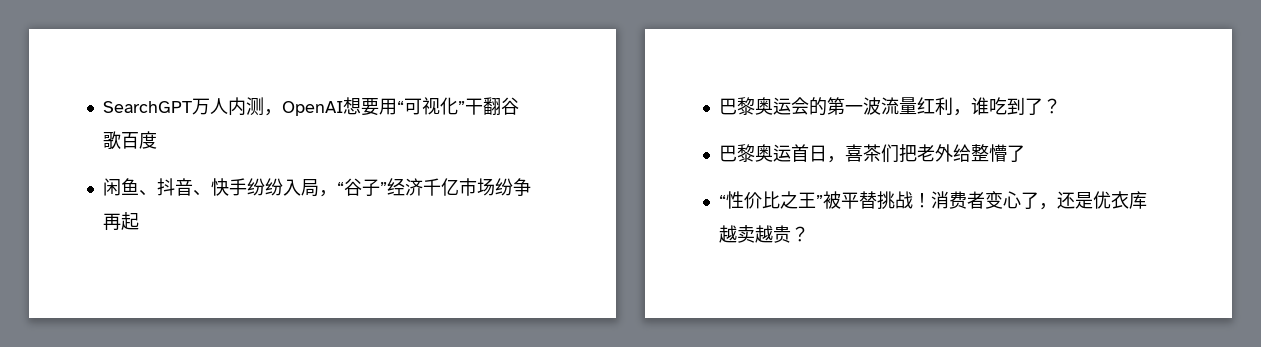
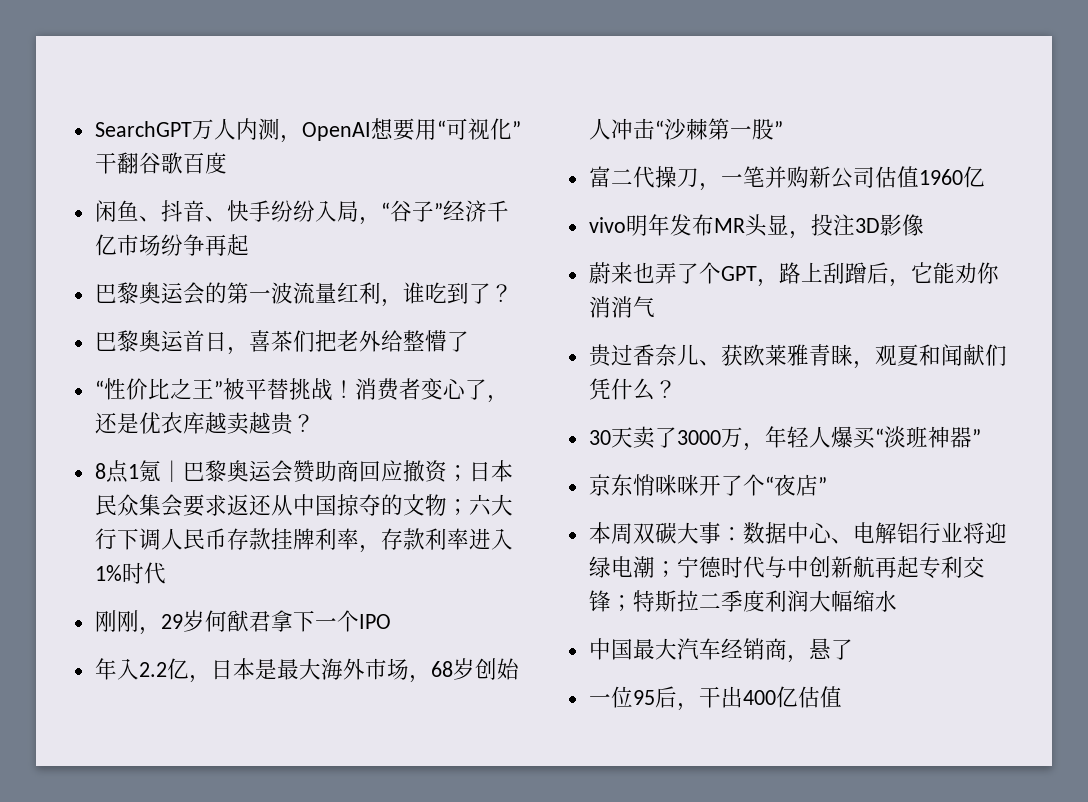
(809, 234) none -> [94,460,513,483] [94,494,513,517] [94,528,513,553] [94,562,166,584] [94,610,391,635] [94,658,520,683] [588,118,783,140] [588,166,985,191] [588,214,924,239] [588,262,999,287] [588,296,655,318] [588,344,1007,369] [588,378,677,401] [588,426,981,451] [588,474,827,496] [588,522,1007,544] [588,556,985,579] [588,590,897,612] [588,638,853,663] [588,686,842,711] // 8点1氪｜巴黎奥运会赞助商回应撤资；日本民众集会要求返还从中国掠夺的文物；六大行下调人民币存款挂牌利率，存款利率进入1%时代 // 刚刚，29岁何猷君拿下一个IPO // 年入2.2亿，日本是最大海外市场，68岁创始人冲击“沙棘第一股” // 富二代操刀，一笔并购新公司估值1960亿 // vivo明年发布MR头显，投注3D影像 // 蔚来也弄了个GPT，路上刮蹭后，它能劝你消消气 // 贵过香奈儿、获欧莱雅青睐，观夏和闻献们凭什么？ // 30天卖了3000万，年轻人爆买“淡班神器” // 京东悄咪咪开了个“夜店” // 本周双碳大事：数据中心、电解铝行业将迎绿电潮；宁德时代与中创新航再起专利交锋；特斯拉二季度利润大幅缩水 // 中国最大汽车经销商，悬了 // 一位95后，干出400亿估值

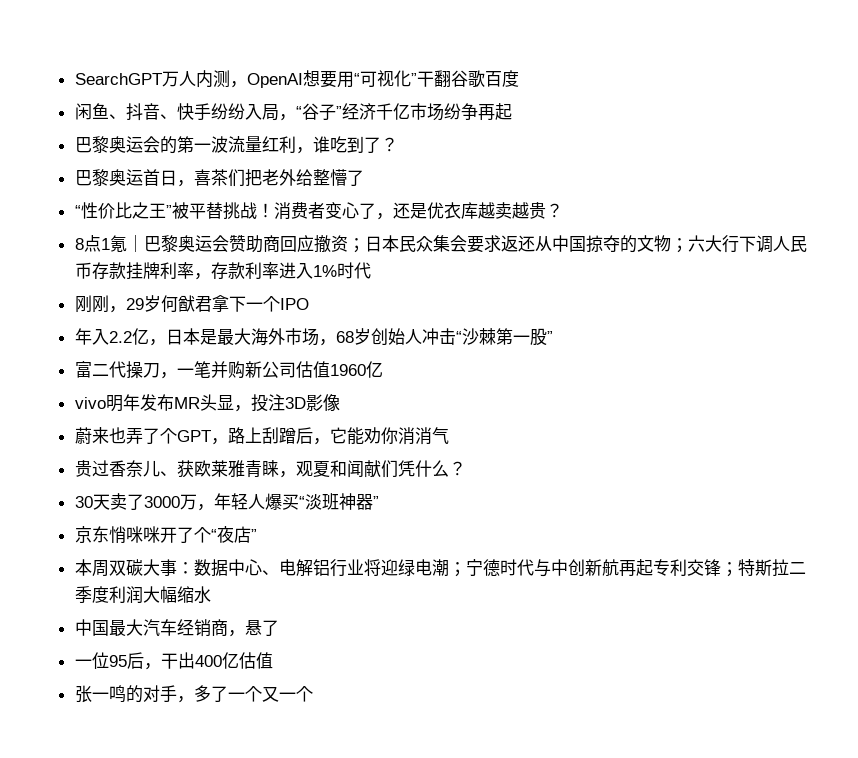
(842, 697) none -> [74,685,313,703] // 张一鸣的对手，多了一个又一个

